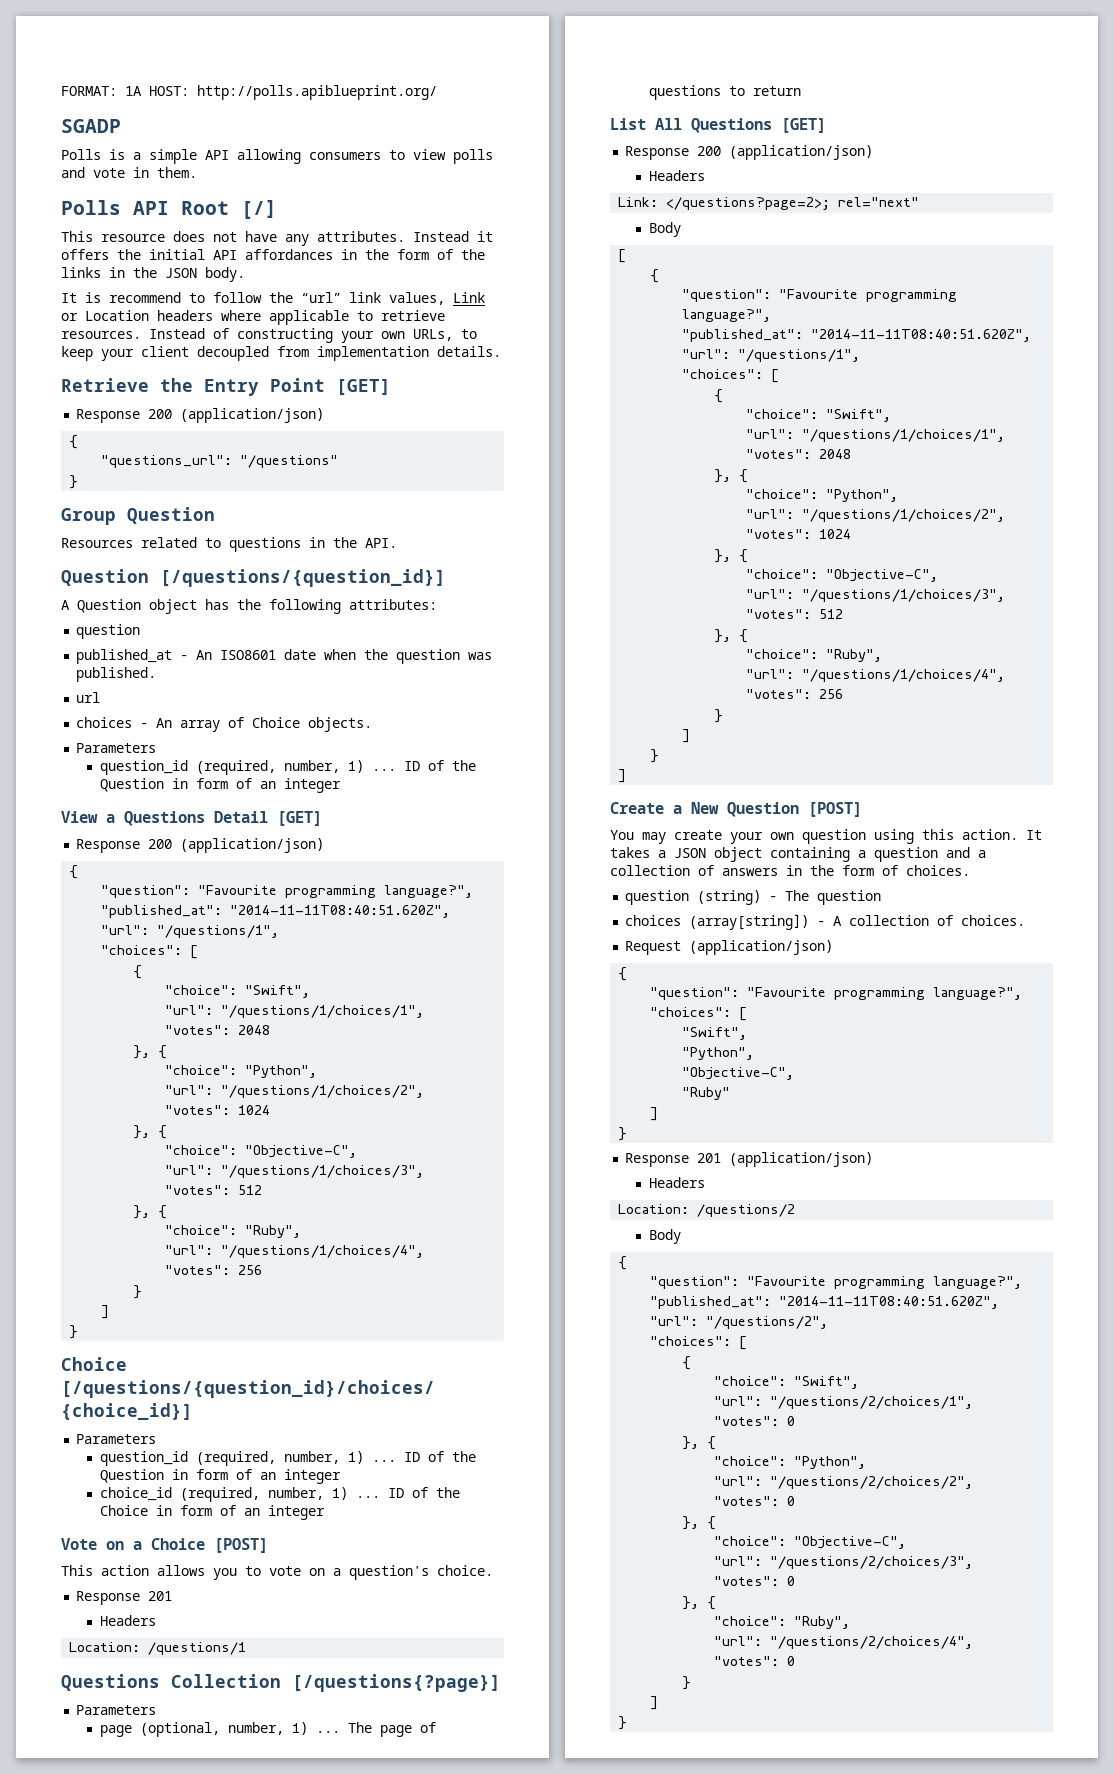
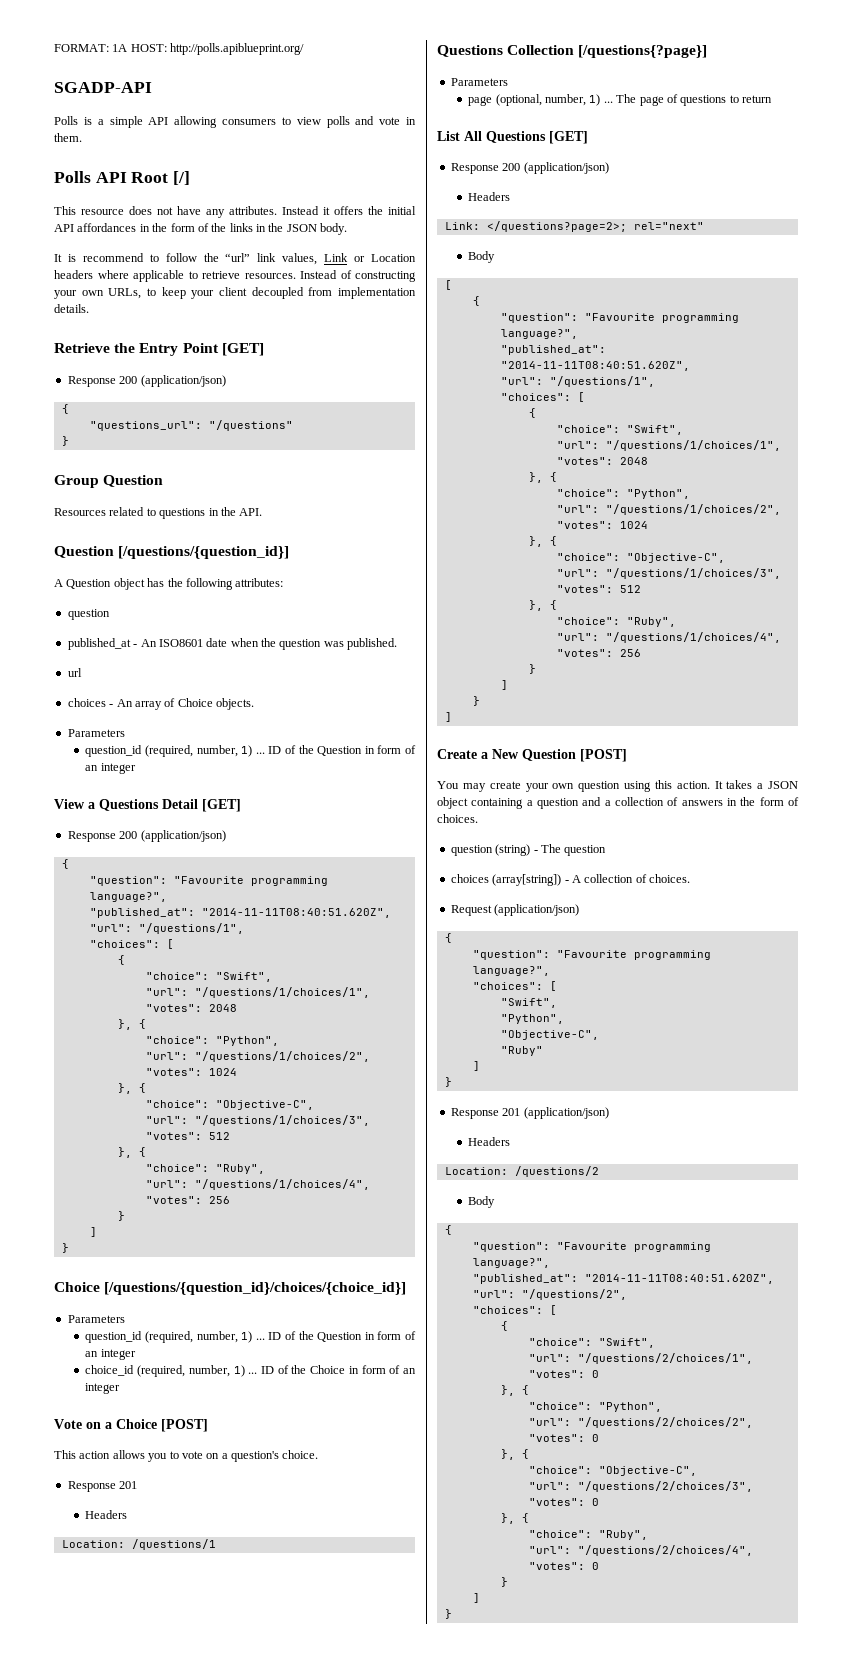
[61,119,121,133] SGADP -> [54,82,152,93] SGADP-API

